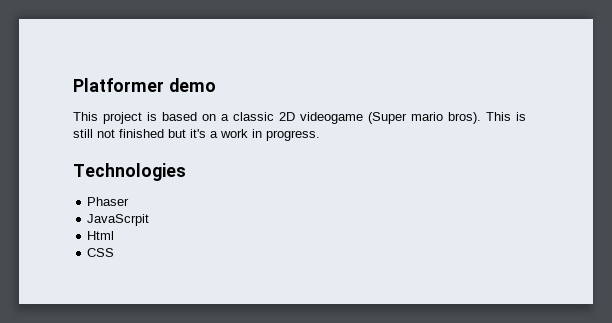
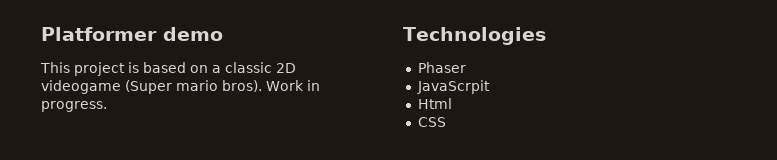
[486,112,526,121] [73,129,248,138] This is still not finished but it's a work -> [266,80,304,91] Work

